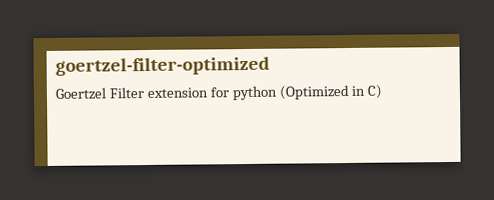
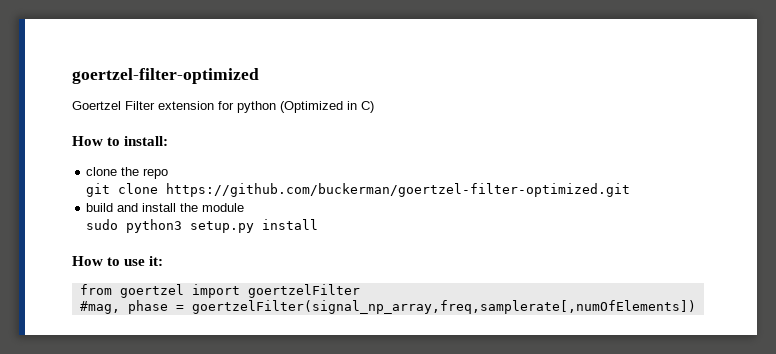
(383, 91) none -> [72,136,169,146] [86,167,169,179] [86,183,631,197] [86,203,245,212] [86,219,319,233] [72,256,164,266] [79,284,360,298] [79,300,696,314] // How to install: // clone the repo // git clone https://github.com/buckerman/goertzel-filter-optimized.git // build and install the module // sudo python3 setup.py install // How to use it: // from goertzel import goertzelFilter // #mag, phase = goertzelFilter(signal_np_array,freq,samplerate[,numOfElements])

